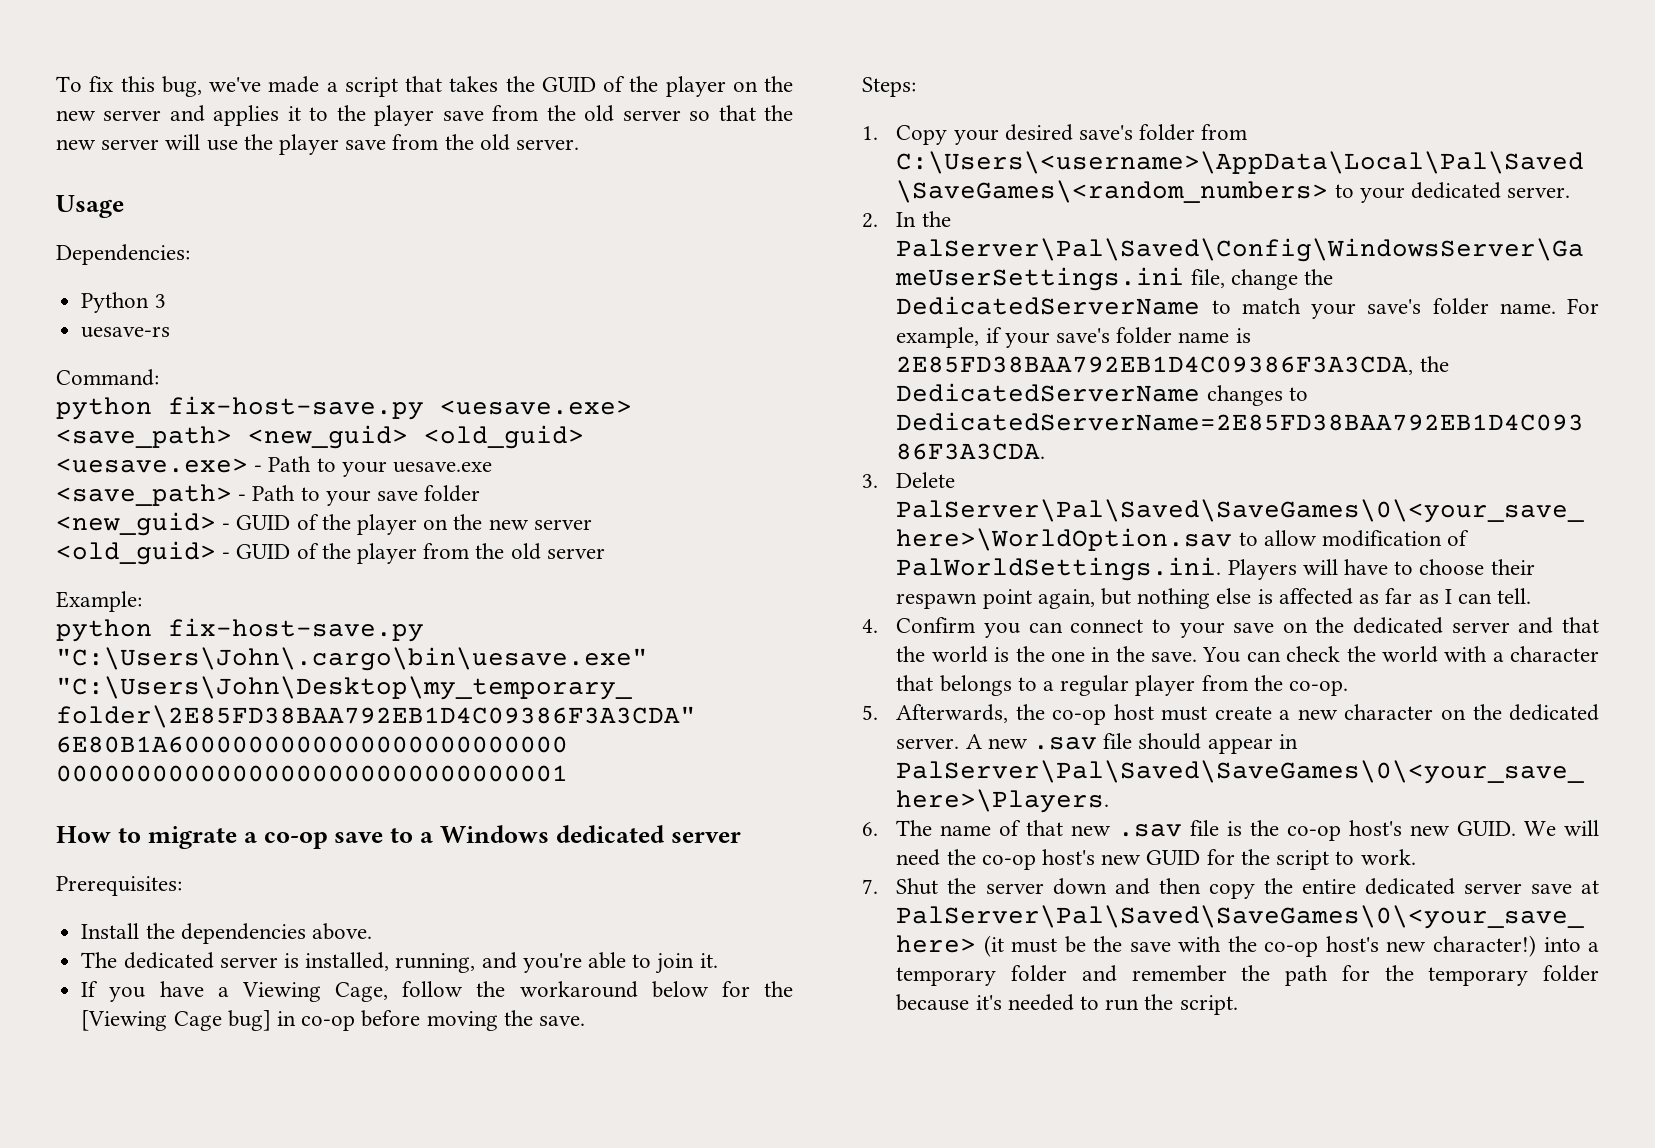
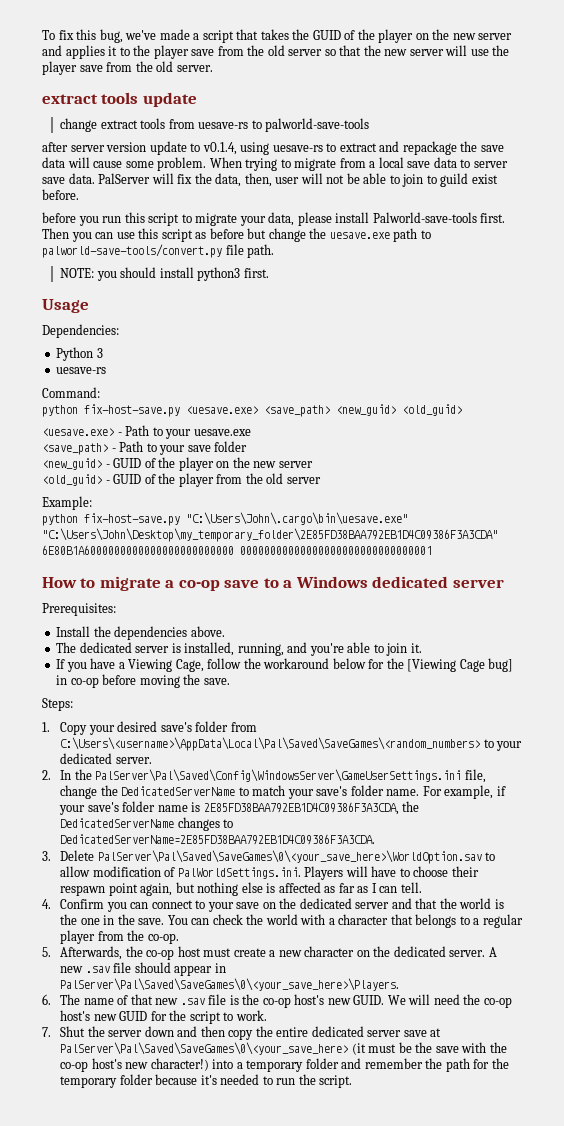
(580, 144) none -> [42,92,197,107] [60,118,370,132] [42,141,504,155] [42,157,508,171] [42,173,498,187] [42,189,79,200] [42,212,506,226] [42,228,431,242] [42,244,275,258] [60,267,269,281] // extract tools update // change extract tools from uesave-rs to palworld-save-tools // after server version update to v0.1.4, using uesave-rs to extract and repackage the save data will cause some problem. When trying to migrate from a local save data to server save data. PalServer will fix the data, then, user will not be able to join to guild exist before. // before you run this script to migrate your data, please install Palworld-save-tools first. Then you can use this script as before but change the uesave.exe path to palworld-save-tools/convert.py file path. // NOTE: you should install python3 first.

